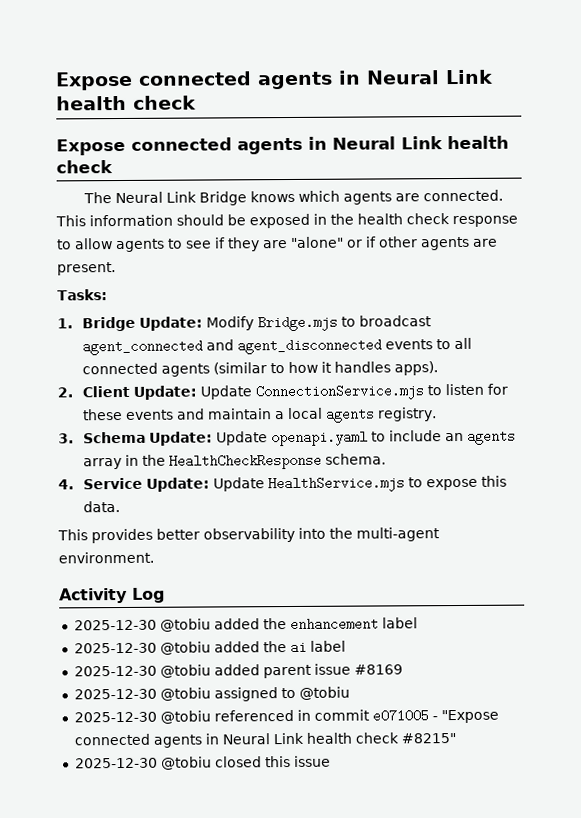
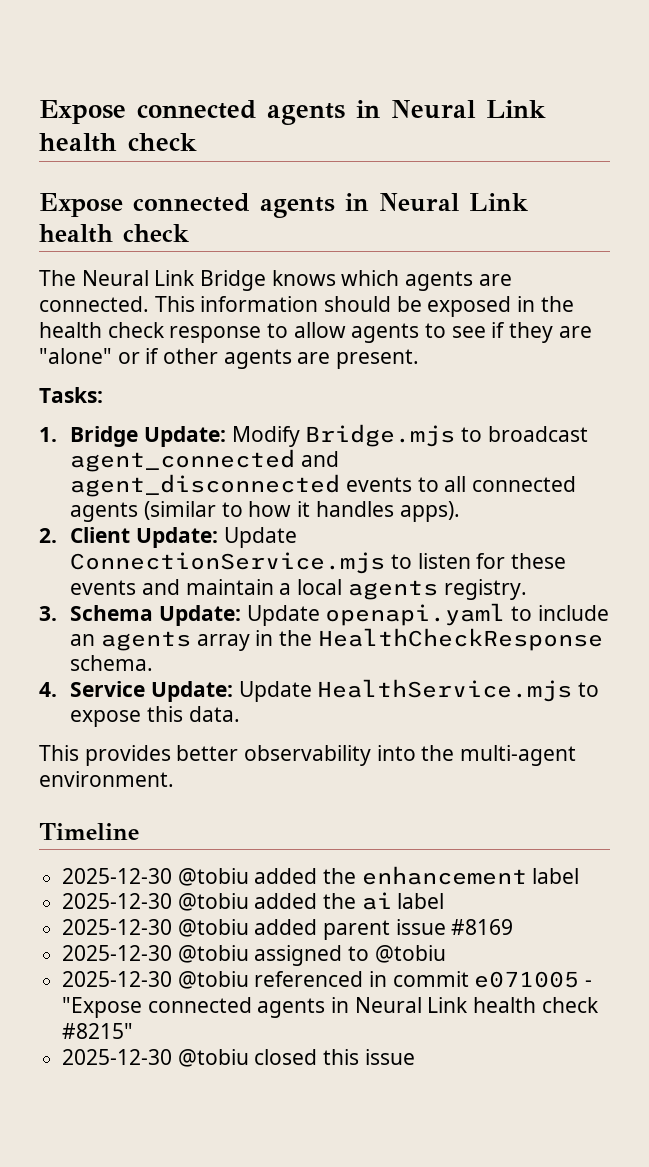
[59,587,165,604] Activity Log -> [39,823,139,840] Timeline

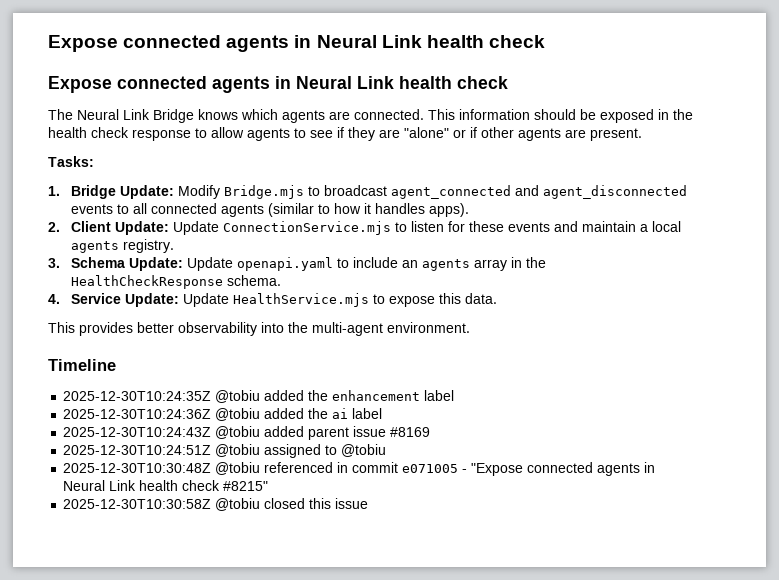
[62,868,173,884] 2025-12-30 -> [63,391,212,401] 2025-12-30T10:24:35Z
[62,893,173,909] 2025-12-30 -> [63,409,212,419] 2025-12-30T10:24:36Z
[62,919,173,935] 2025-12-30 -> [63,427,212,437] 2025-12-30T10:24:43Z
[62,945,173,961] 2025-12-30 -> [63,445,212,455] 2025-12-30T10:24:51Z
[62,971,173,987] 2025-12-30 -> [63,463,212,473] 2025-12-30T10:30:48Z
[62,1049,173,1065] 2025-12-30 -> [63,499,212,509] 2025-12-30T10:30:58Z

